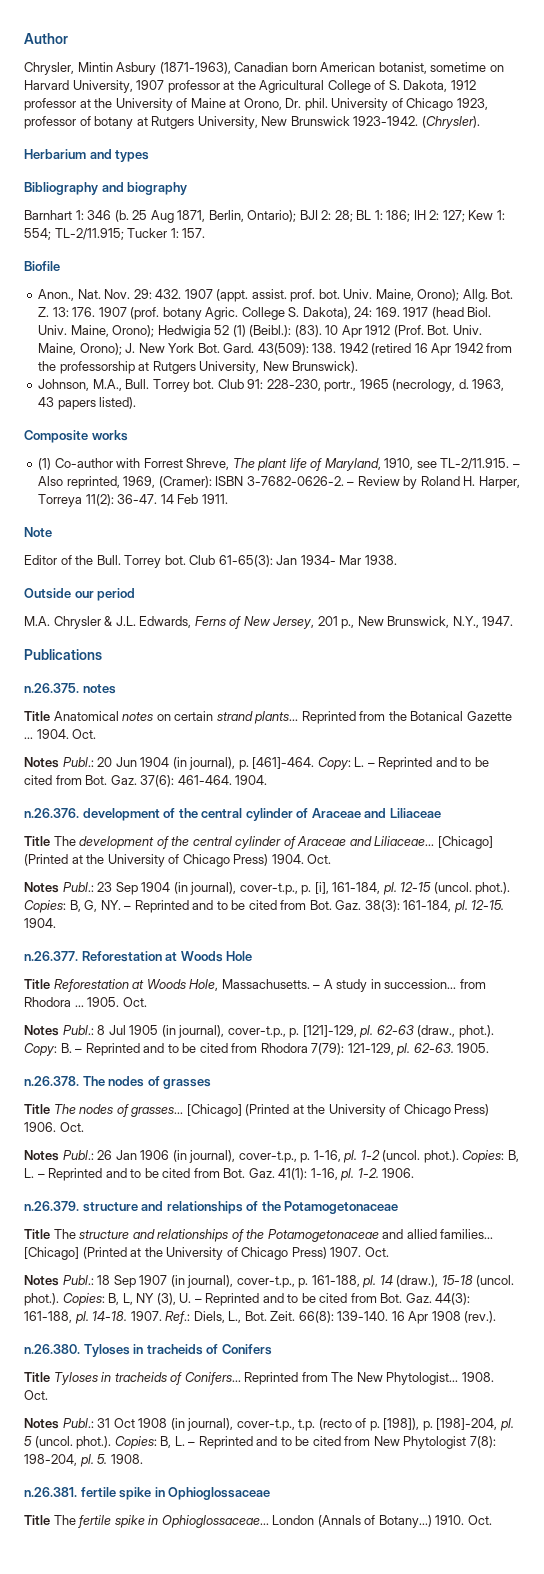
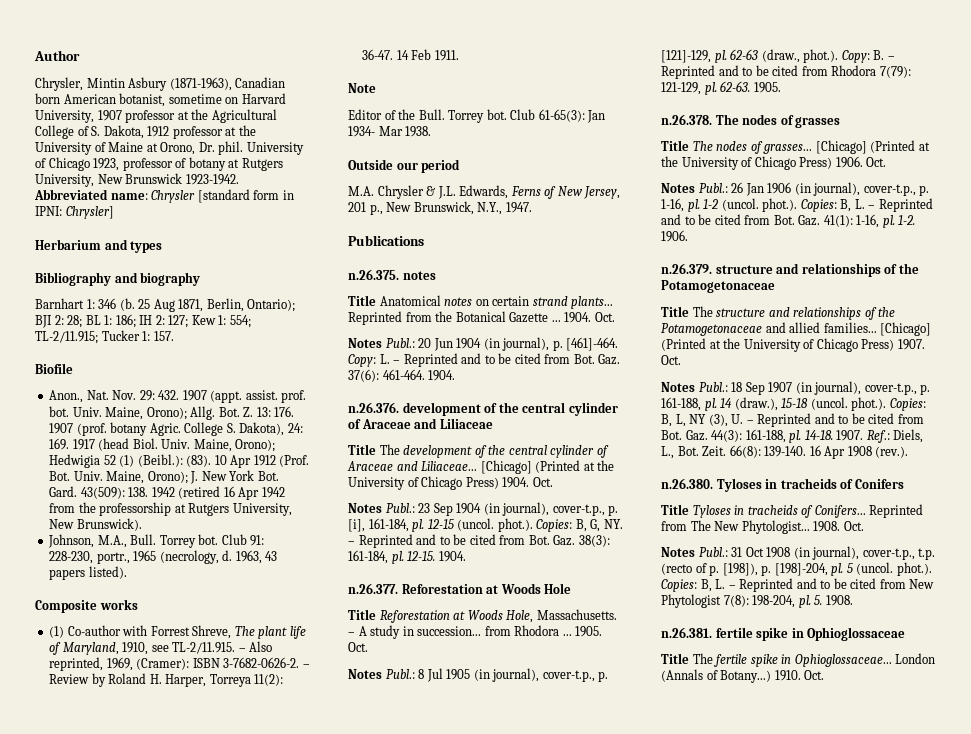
[421,116,480,129] (Chrysler). -> [34,189,294,203] [35,206,114,219] Abbreviated name: Chrysler [standard form in IPNI: Chrysler]

